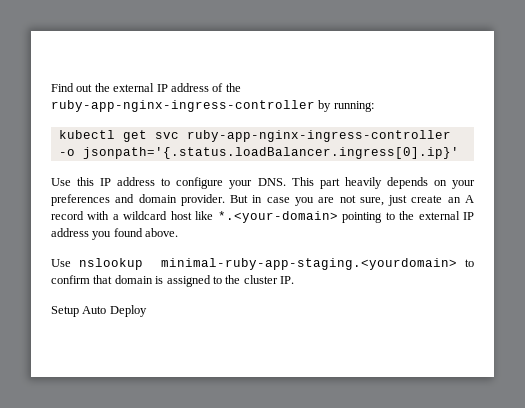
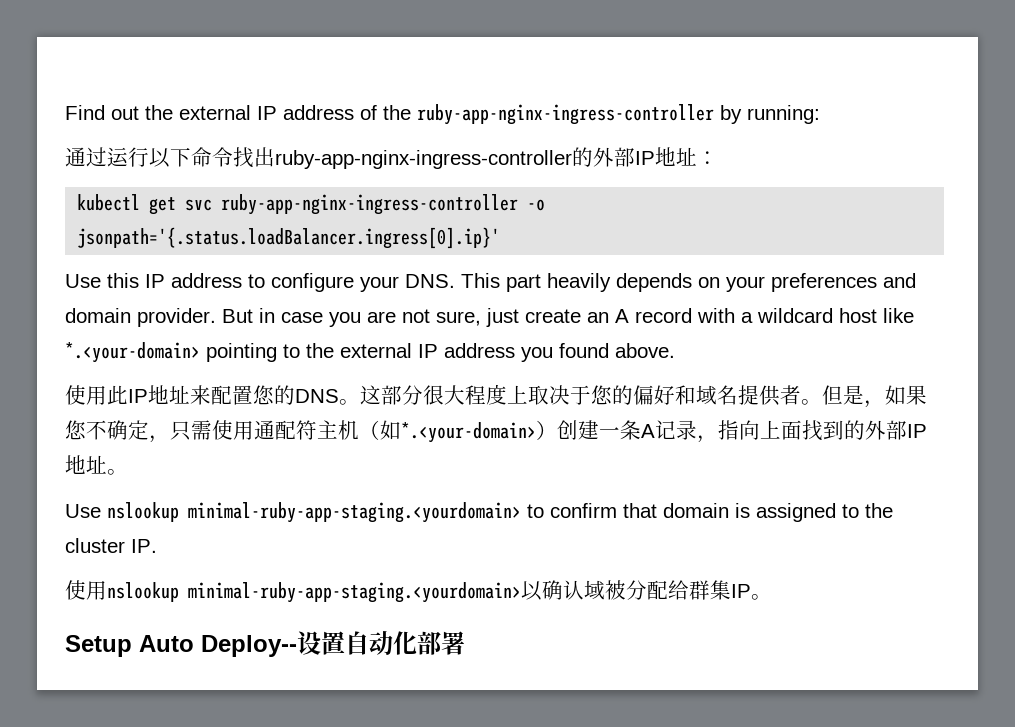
(374, 106) none -> [65,147,718,169] // 通过运行以下命令找出ruby-app-nginx-ingress-controller的外部IP地址：
(179, 232) none -> [65,384,927,408] [65,420,927,443] [65,455,128,475] // 使用此IP地址来配置您的DNS。这部分很大程度上取决于您的偏好和域名提供者。但是，如果您不确定，只需使用通配符主机（如*.<your-domain>）创建一条A记录，指向上面找到的外部IP地址。
[51,305,147,317] Setup Auto Deploy -> [65,580,772,603] [65,631,465,657] 使用nslookup minimal-ruby-app-staging.<yourdomain>以确认域被分配给群集IP。 // Setup Auto Deploy--设置自动化部署

